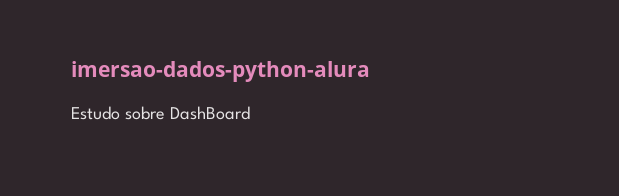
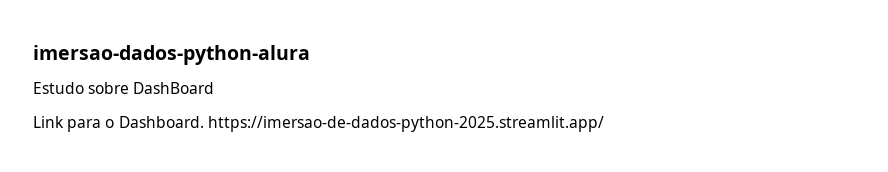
(250, 113) none -> [33,116,604,132] // Link para o Dashboard. https://imersao-de-dados-python-2025.streamlit.app/

